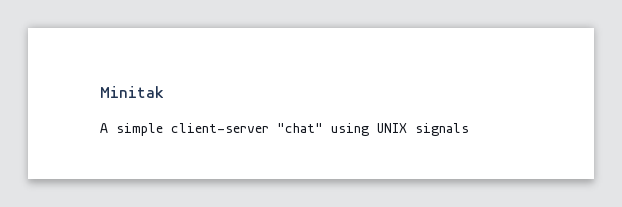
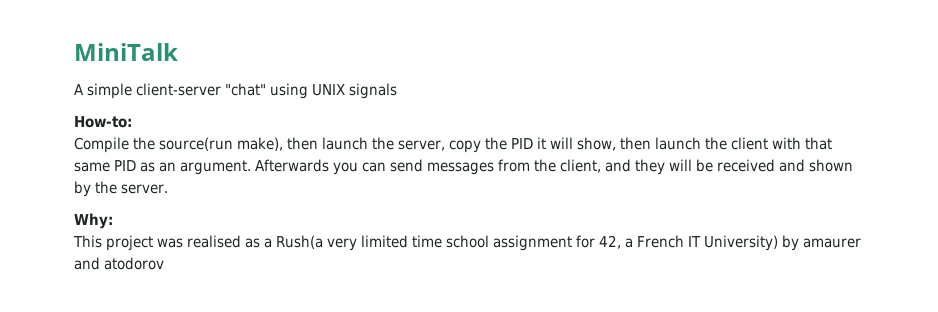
[100,86,164,98] Minitak -> [74,43,178,61] MiniTalk
(469, 129) none -> [74,116,132,128] [74,137,832,153] [74,159,853,175] [74,181,168,197] [74,213,113,229] [73,235,861,251] [74,257,164,270] // How-to: // Compile the source(run make), then launch the server, copy the PID it will show, then launch the client with that same PID as an argument. Afterwards you can send messages from the client, and they will be received and shown by the server. // Why: // This project was realised as a Rush(a very limited time school assignment for 42, a French IT University) by amaurer and atodorov

